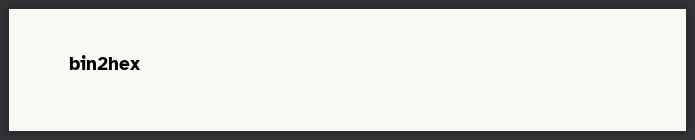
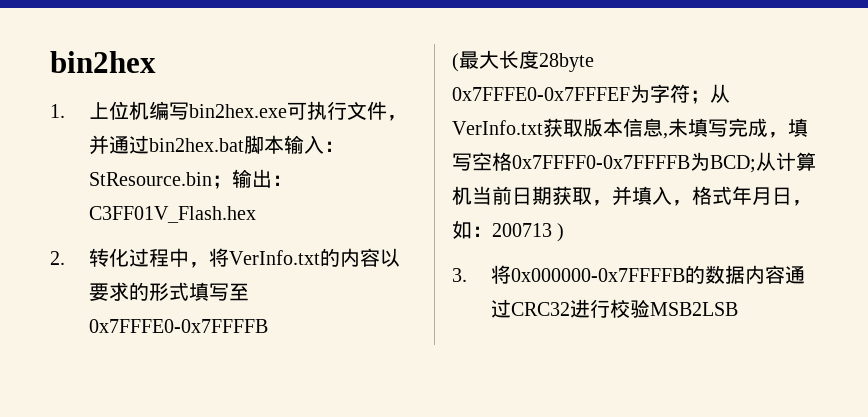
(141, 62) none -> [50,101,408,121] [89,135,345,155] [89,169,293,189] [89,206,257,223] [50,248,401,268] [89,282,250,301] [89,319,269,333] [452,50,594,72] [452,84,730,104] [452,118,808,139] [452,152,816,173] [452,186,812,206] [452,220,565,242] [452,265,806,284] [491,299,739,318] // 1.上位机编写bin2hex.exe可执行文件，并通过bin2hex.bat脚本输入：StResource.bin；输出：C3FF01V_Flash.hex // 2.转化过程中，将VerInfo.txt的内容以要求的形式填写至0x7FFFE0-0x7FFFFB // (最大长度28byte // 0x7FFFE0-0x7FFFEF为字符；从VerInfo.txt获取版本信息,未填写完成，填写空格0x7FFFF0-0x7FFFFB为BCD;从计算机当前日期获取，并填入，格式年月日，如：200713 ) // 3.将0x000000-0x7FFFFB的数据内容通过CRC32进行校验MSB2LSB

